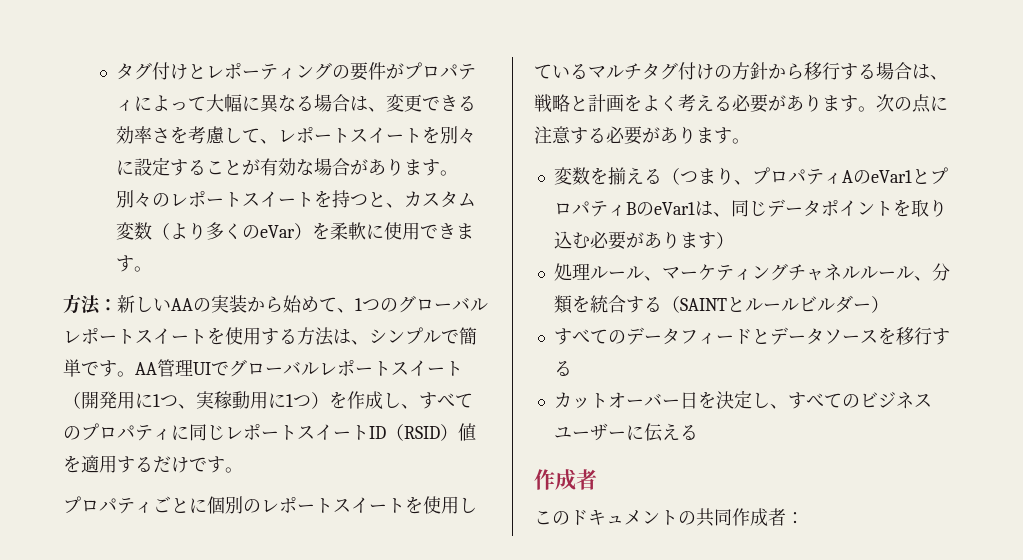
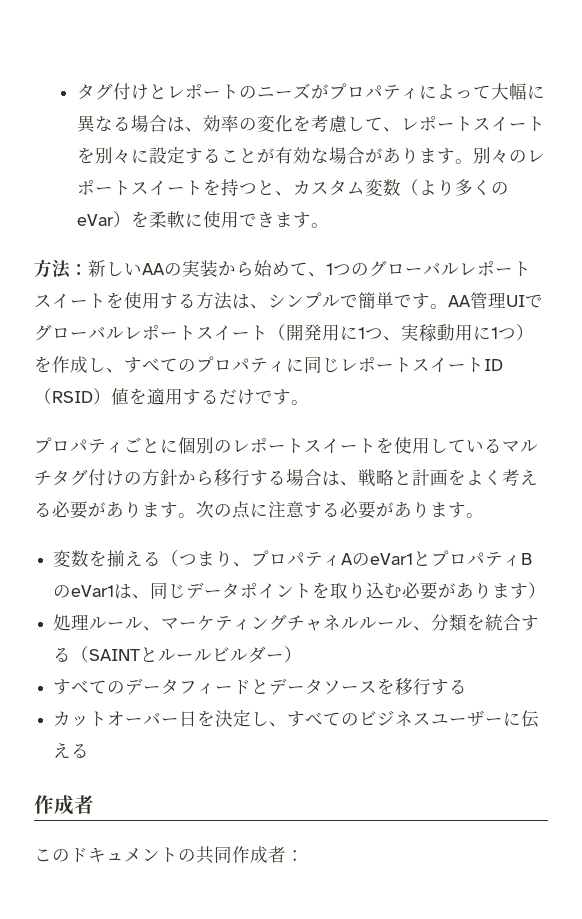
[259,62,386,81] ティングの要件 -> [220,83,311,100] トのニーズ
[385,94,476,112] [115,126,170,144] 変更できる効率さ -> [202,115,293,132] 効率の変化

